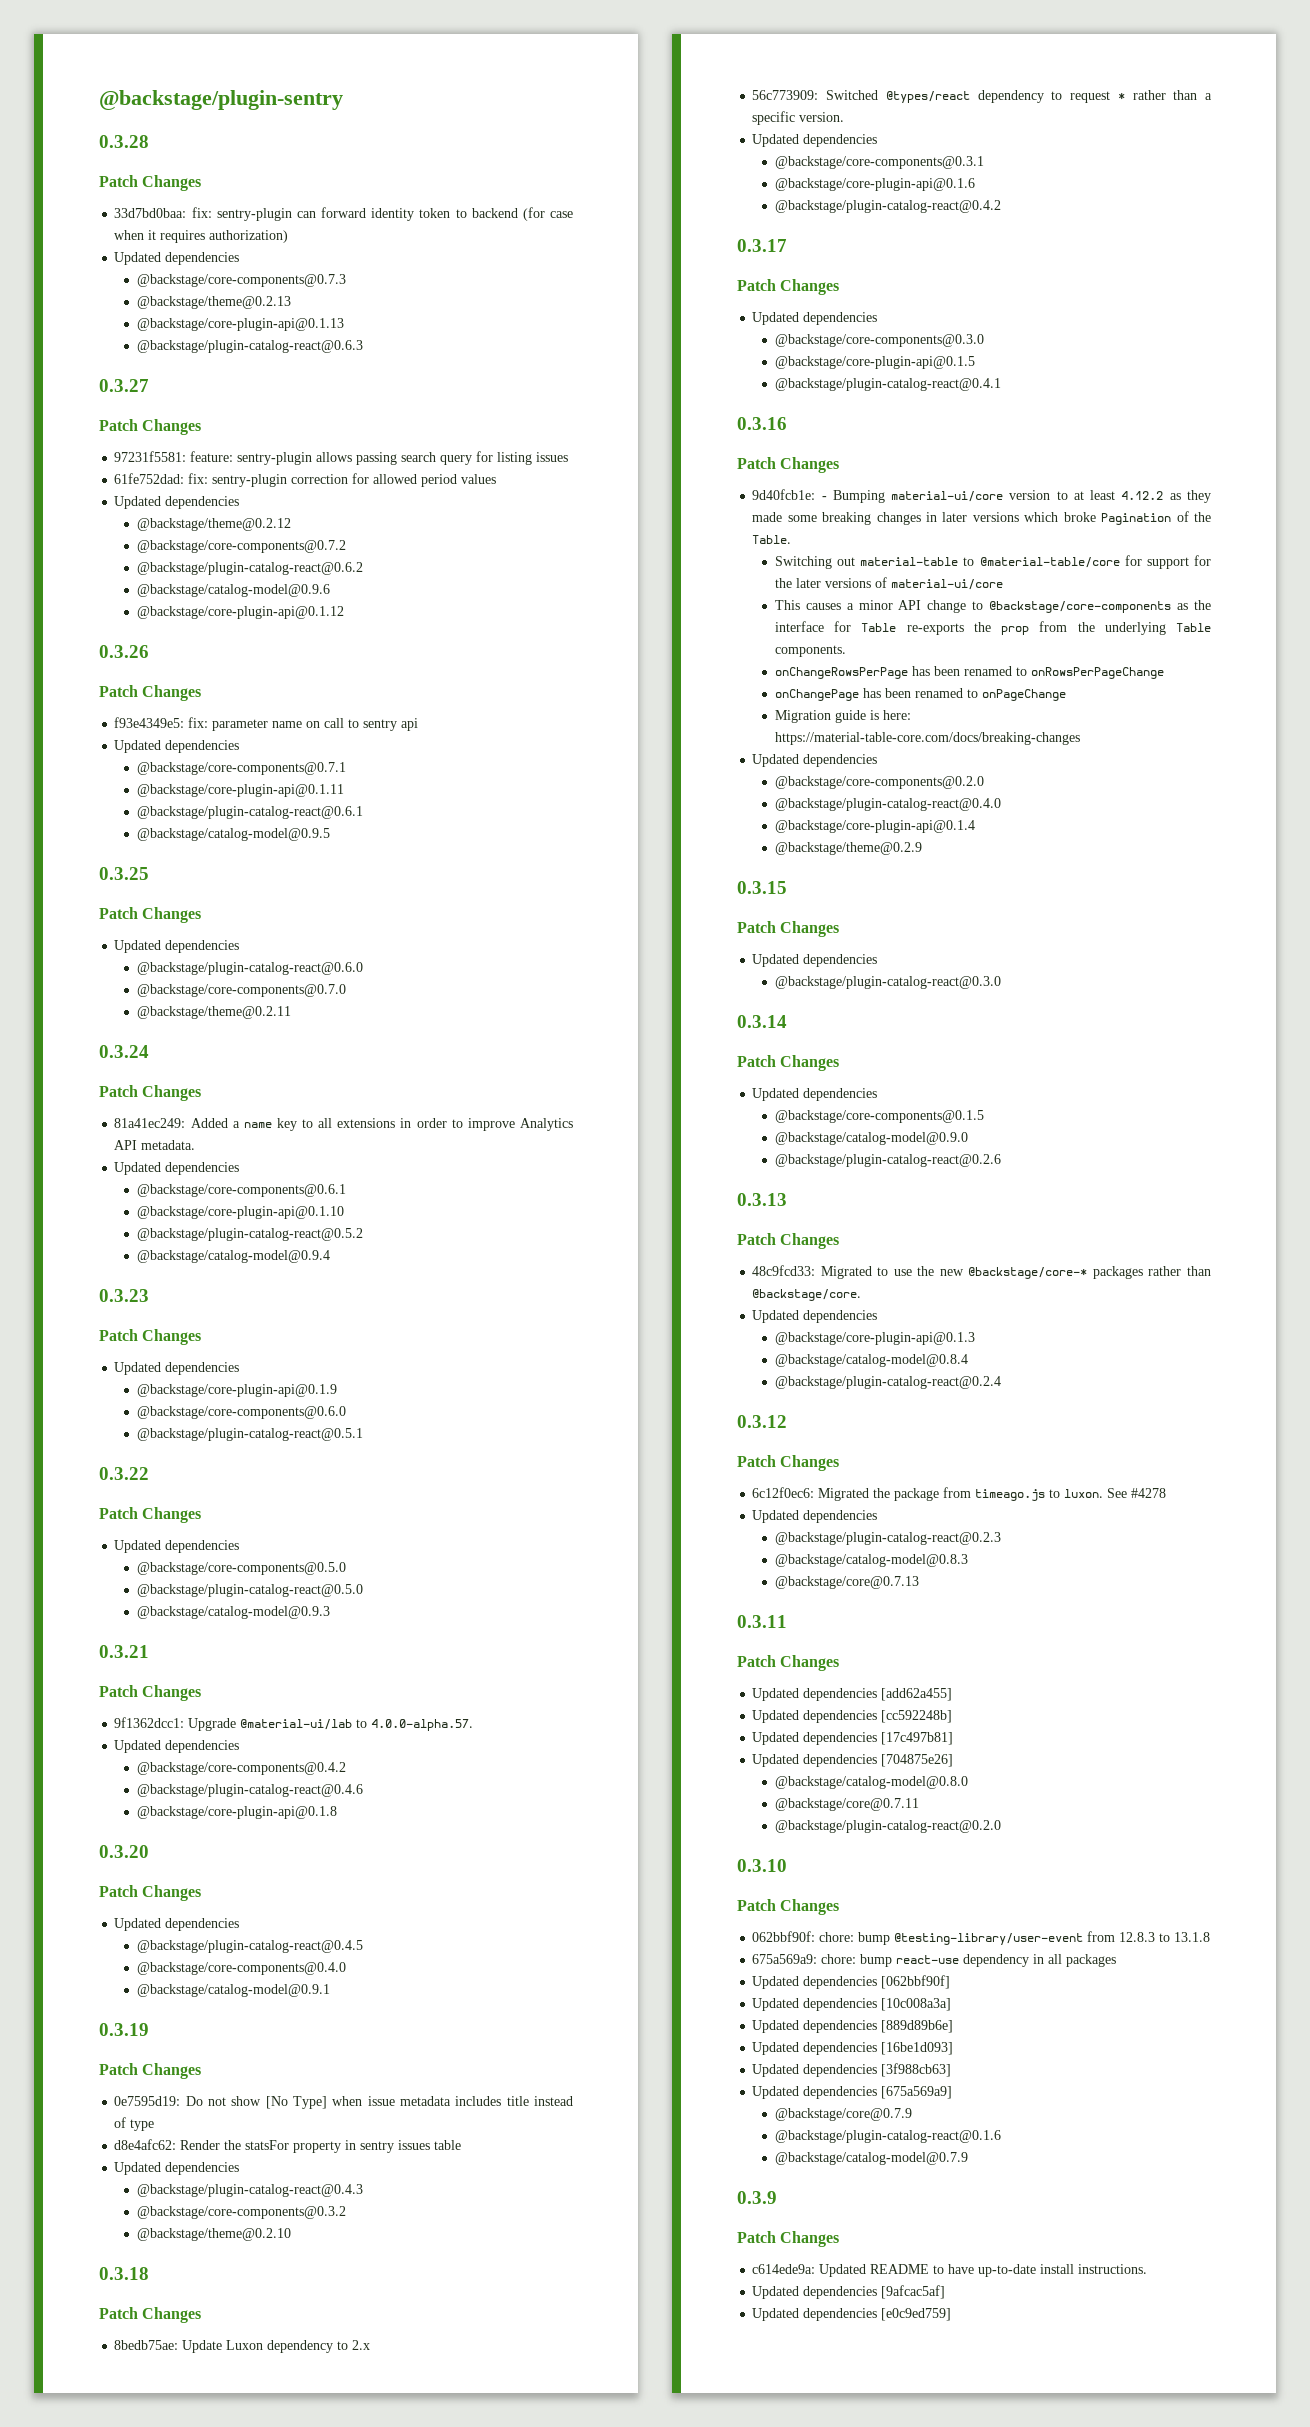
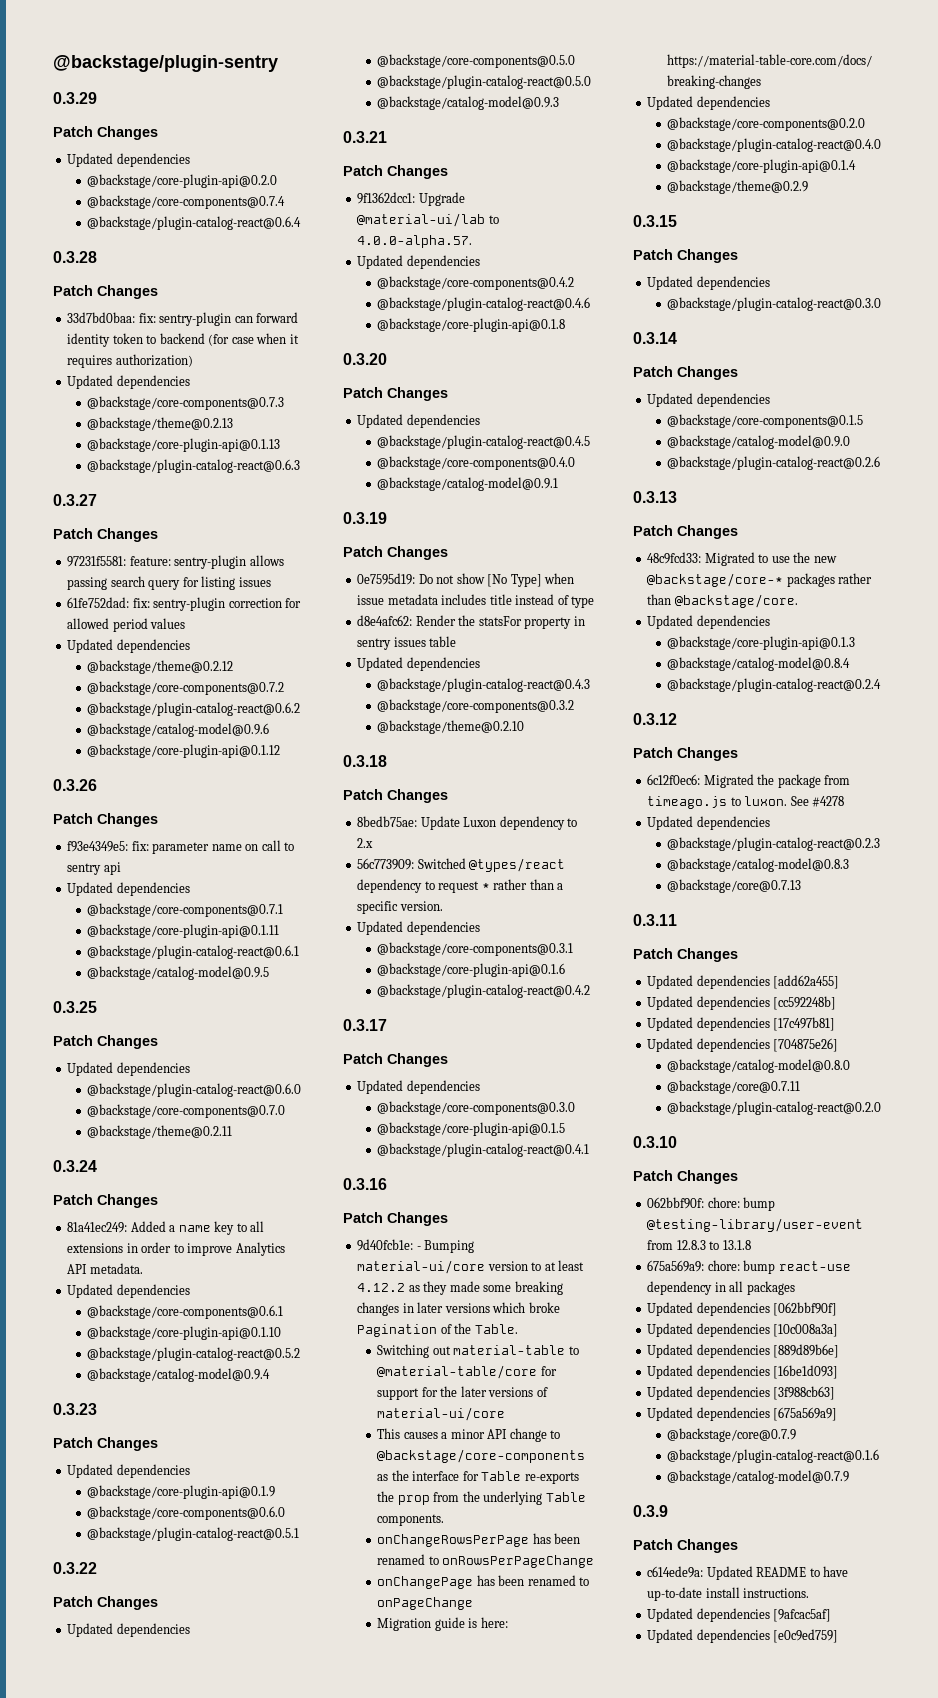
(343, 100) none -> [53,92,97,104] [53,126,158,140] [67,153,190,167] [87,174,278,188] [87,195,286,209] [87,216,302,230] // 0.3.29 // Patch Changes // Updated dependencies // @backstage/core-plugin-api@0.2.0 // @backstage/core-components@0.7.4 // @backstage/plugin-catalog-react@0.6.4

